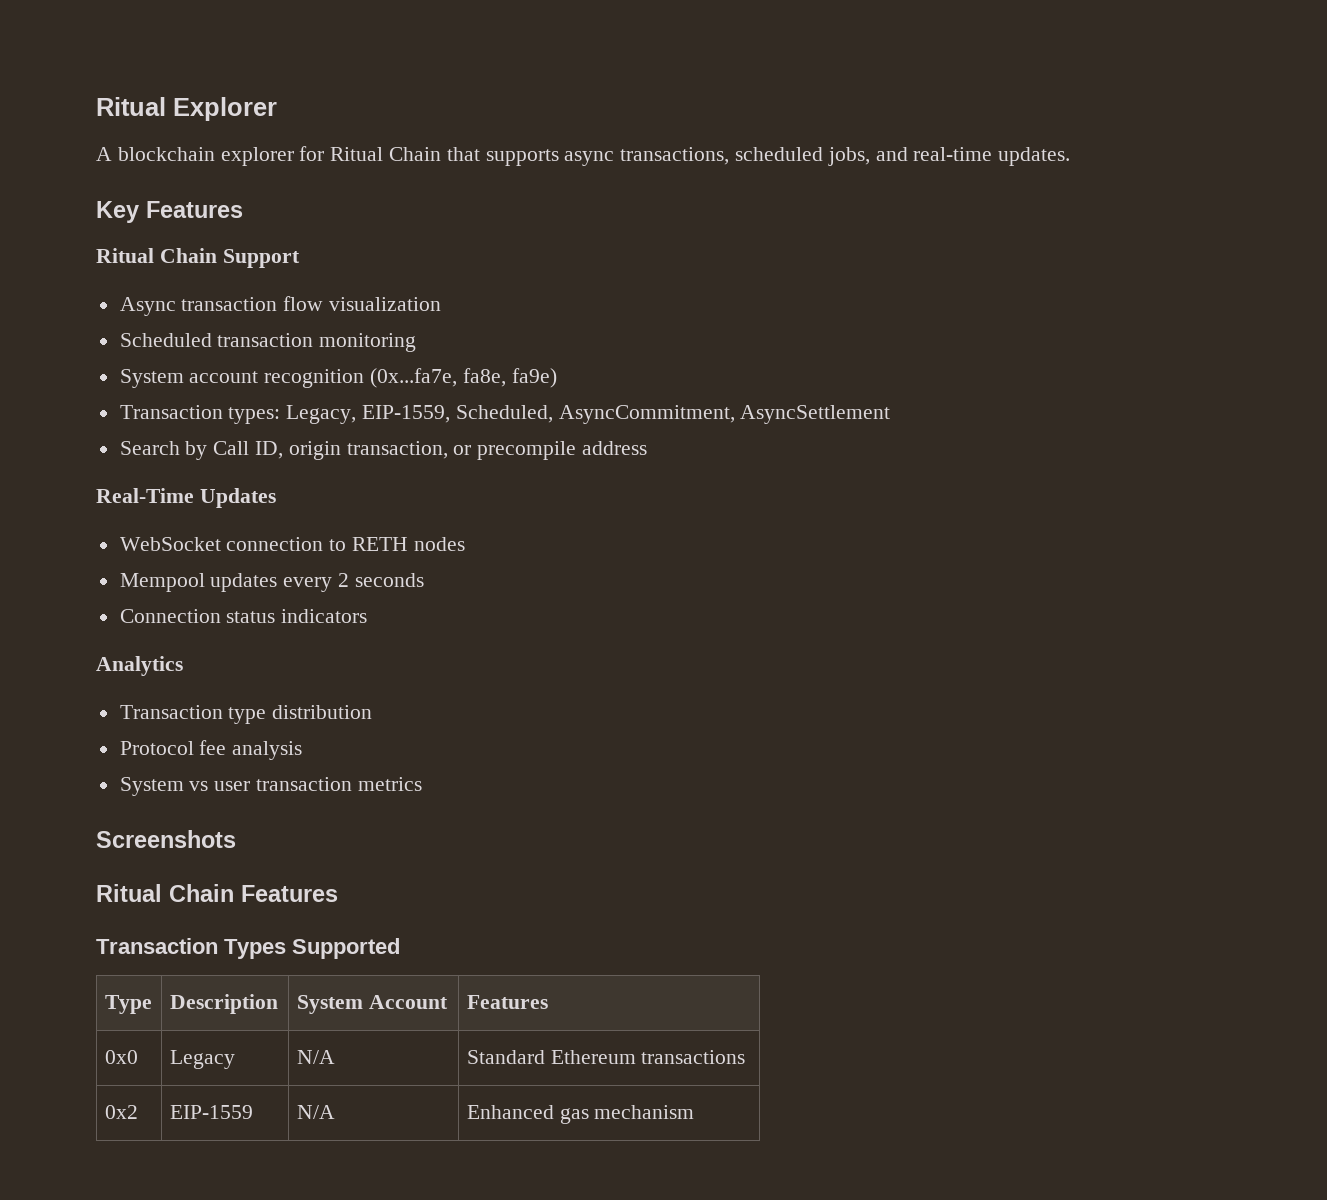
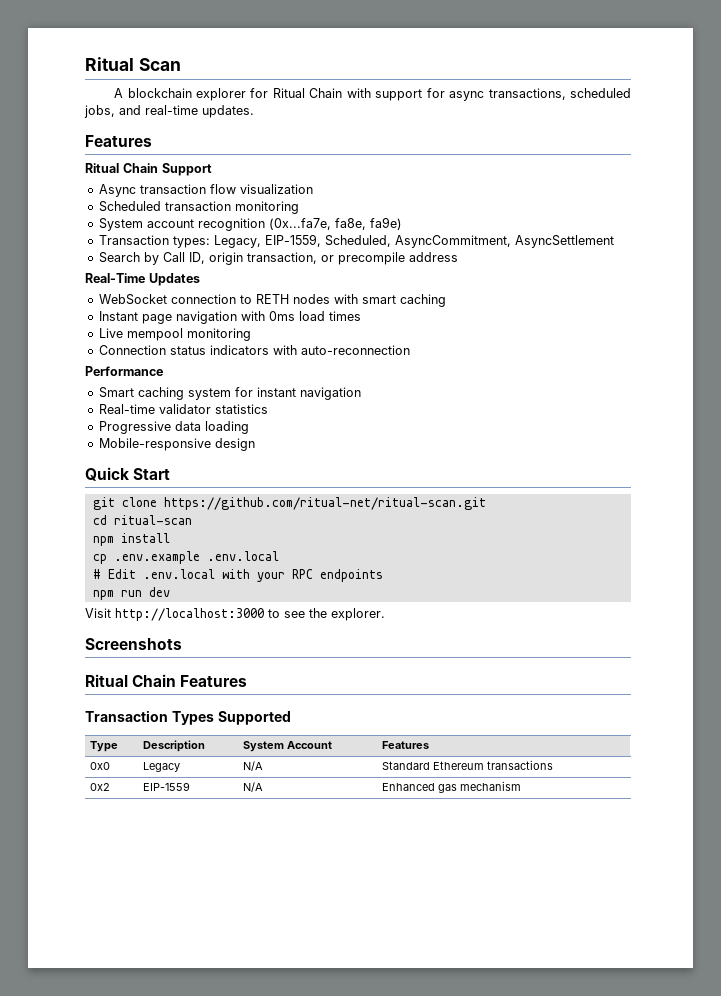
[96,97,277,121] Ritual Explorer -> [85,57,181,71] Ritual Scan
[446,147,559,166] that supports -> [346,88,445,101] with support for
[96,201,139,223] Key -> (254, 111) none
[119,573,424,592] [119,609,368,623] [96,656,183,676] [119,705,373,724] [119,740,303,760] [119,777,422,796] // Mempool updates every 2 seconds // Connection status indicators // Analytics // Transaction type distribution // Protocol fee analysis // System vs user transaction metrics -> [333,294,446,307] [98,311,361,324] [98,328,251,341] [98,345,410,355] [85,366,163,376] [98,387,361,400] [98,404,268,414] [98,421,249,434] [98,438,255,451] [85,467,171,481] [92,497,486,510] [92,515,192,525] [92,533,170,546] [92,551,279,564] [92,569,383,582] [92,587,170,600] [85,608,385,621] with smart caching // Instant page navigation with 0ms load times // Live mempool monitoring // Connection status indicators with auto-reconnection // Performance // Smart caching system for instant navigation // Real-time validator statistics // Progressive data loading // Mobile-responsive design // Quick Start // git clone https://github.com/ritual-net/ritual-scan.git // cd ritual-scan // npm install // cp .env.example .env.local // # Edit .env.local with your RPC endpoints // npm run dev // Visit http://localhost:3000 to see the explorer.

